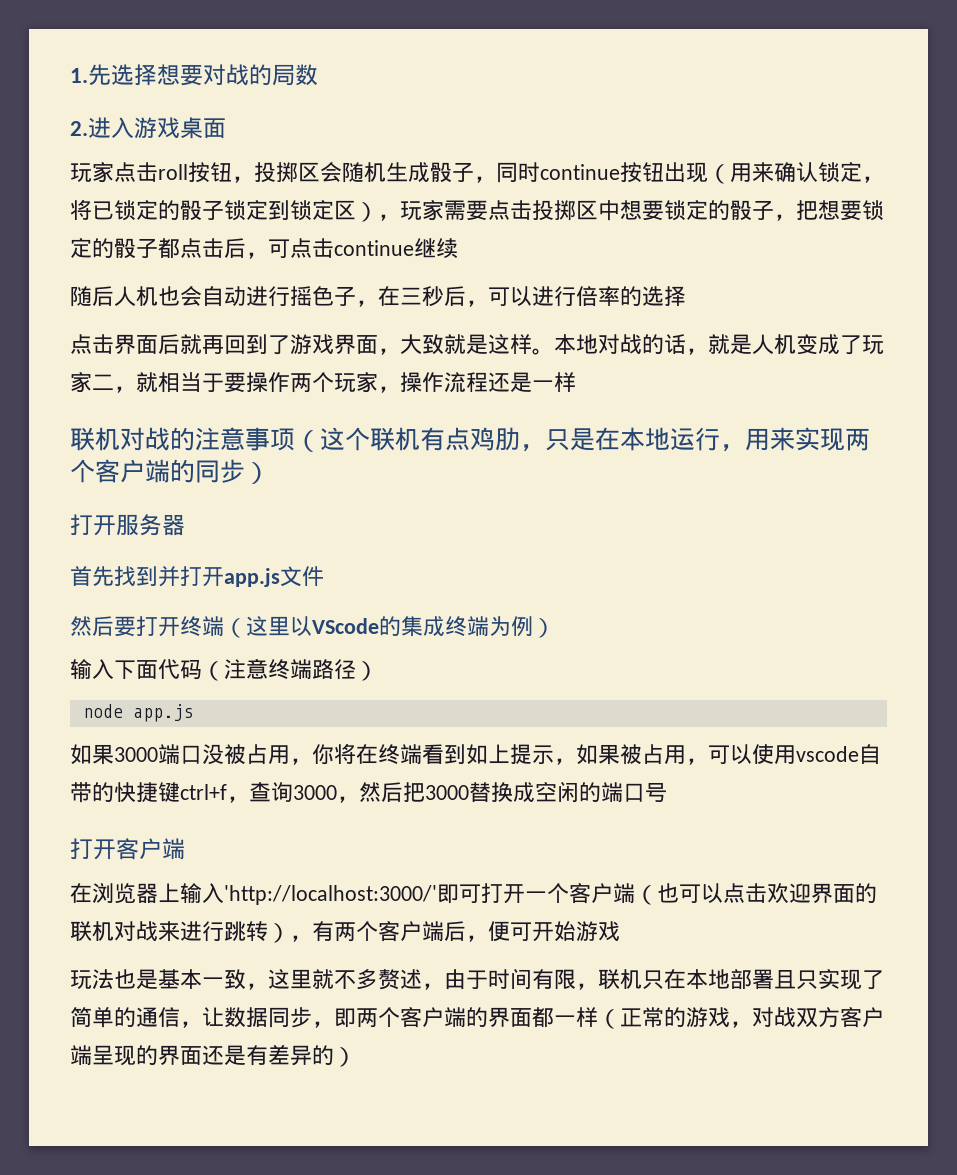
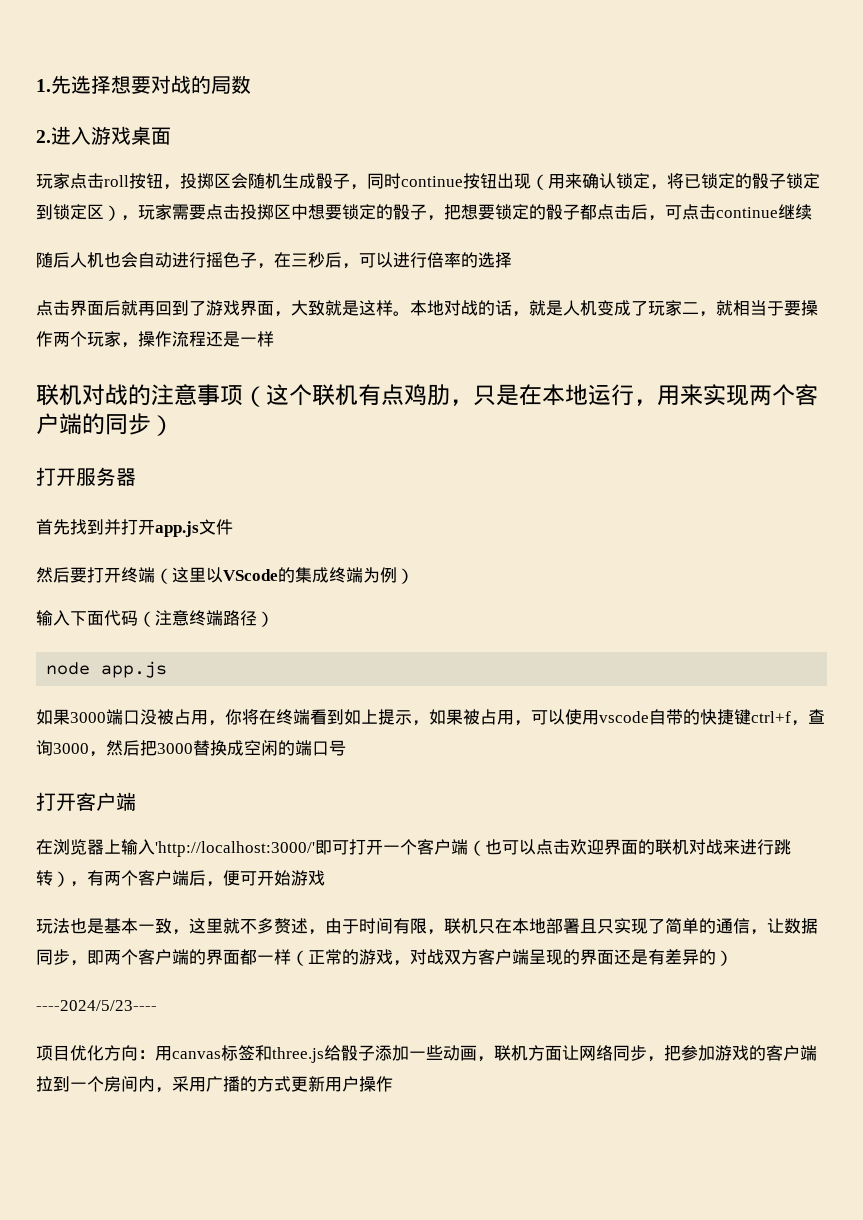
(356, 1057) none -> [36,1000,157,1011] [36,1045,817,1063] [36,1076,393,1093] // ----2024/5/23---- // 项目优化方向：用canvas标签和three.js给骰子添加一些动画，联机方面让网络同步，把参加游戏的客户端拉到一个房间内，采用广播的方式更新用户操作

